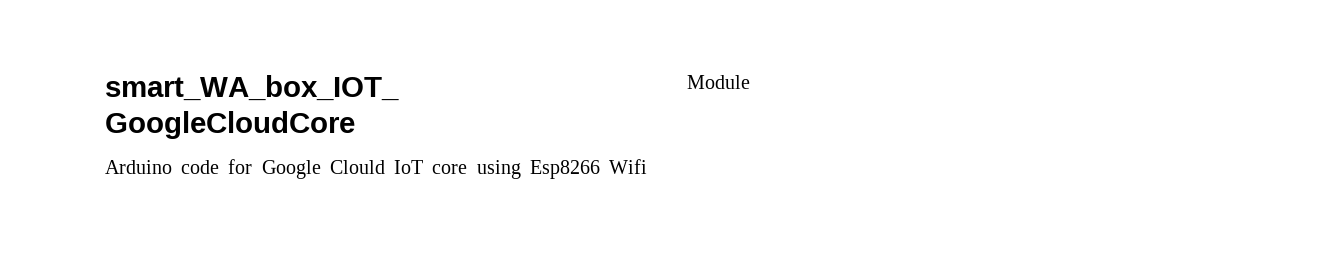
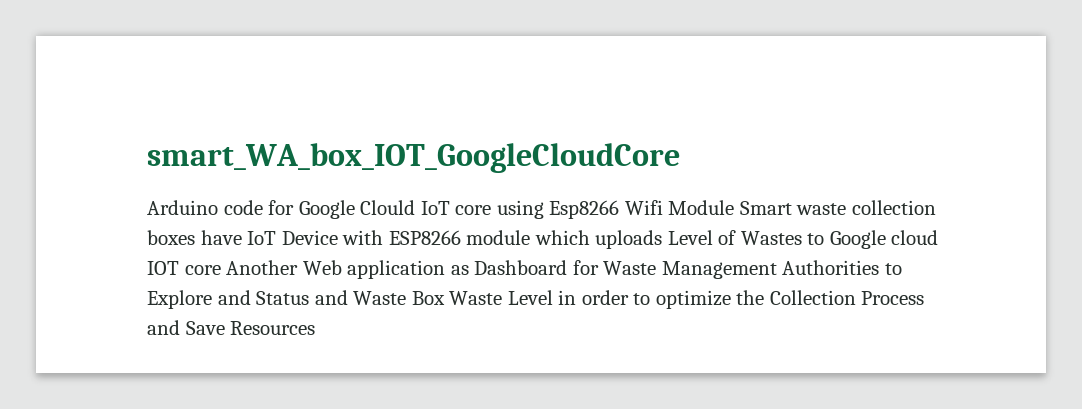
(750, 82) none -> [739,200,936,215] [147,230,939,249] [147,260,902,279] [147,290,925,309] [147,320,316,335] Smart waste collection boxes have IoT Device with ESP8266 module which uploads Level of Wastes to Google cloud IOT core Another Web application as Dashboard for Waste Management Authorities to Explore and Status and Waste Box Waste Level in order to optimize the Collection Process and Save Resources

